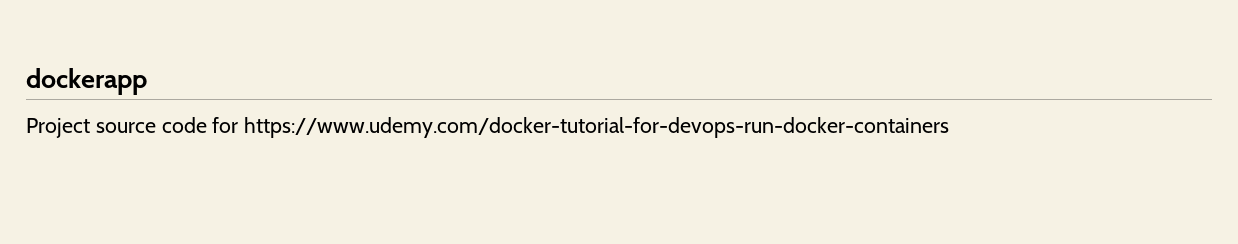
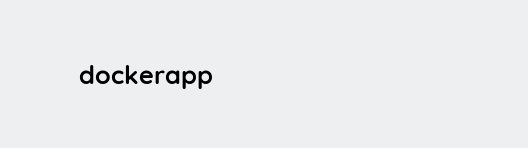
[26,117,950,138] // Project source code for https://www.udemy.com/docker-tutorial-for-devops-run-docker-containers -> (213, 77) none

